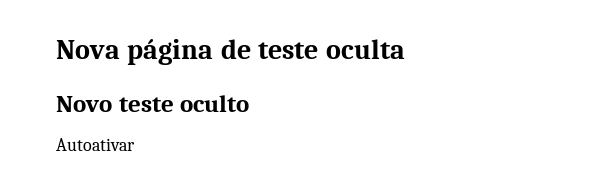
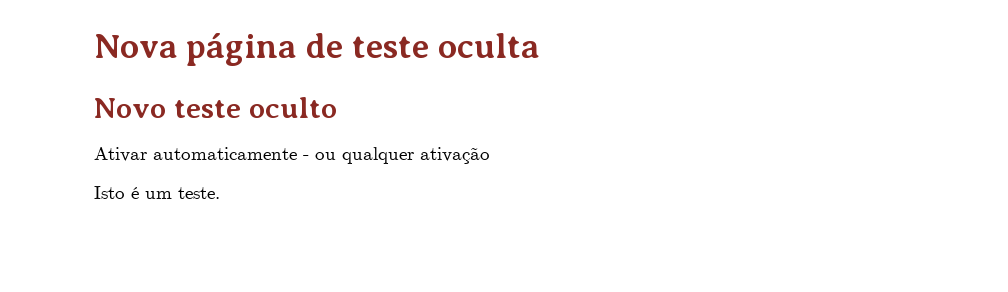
[56,138,135,151] Autoativar -> [94,147,490,164] [94,186,220,199] Ativar automaticamente - ou qualquer ativação // Isto é um teste.

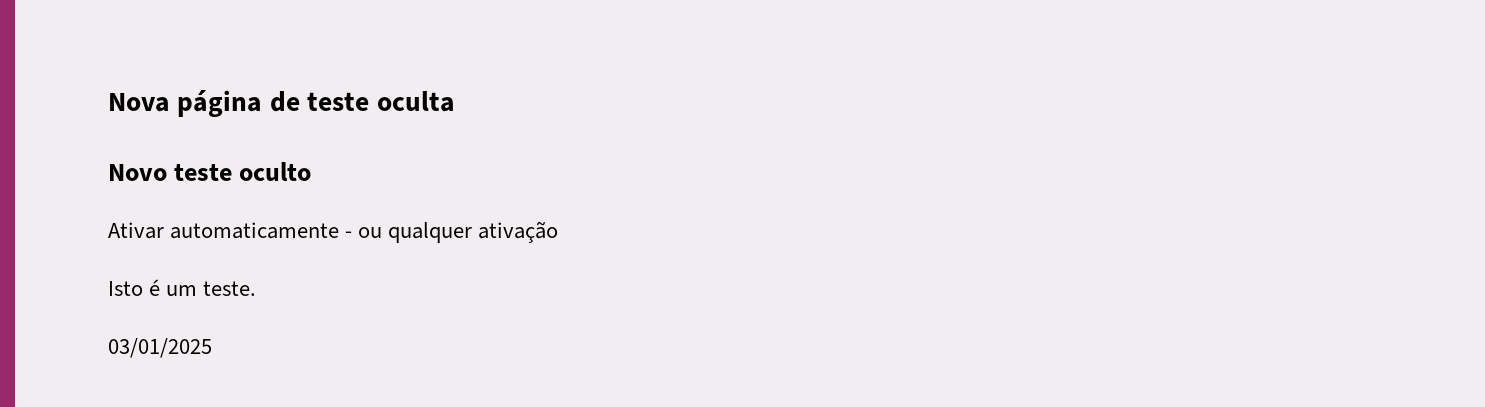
(220, 193) none -> [108,338,212,358] // 03/01/2025

